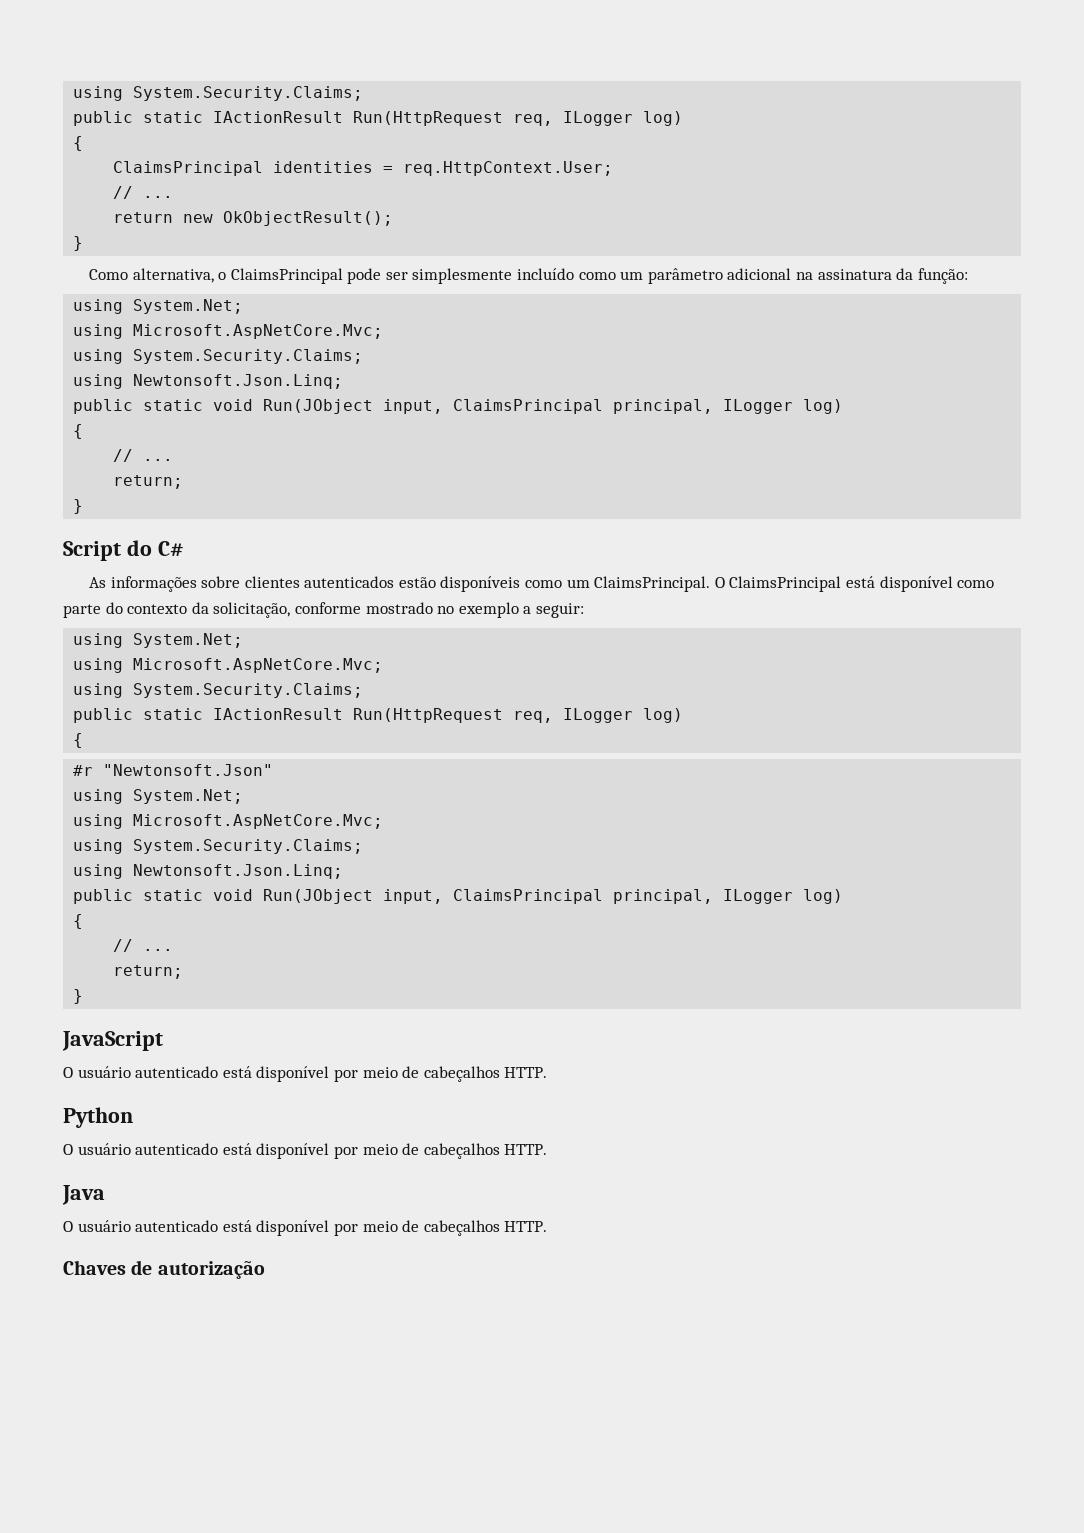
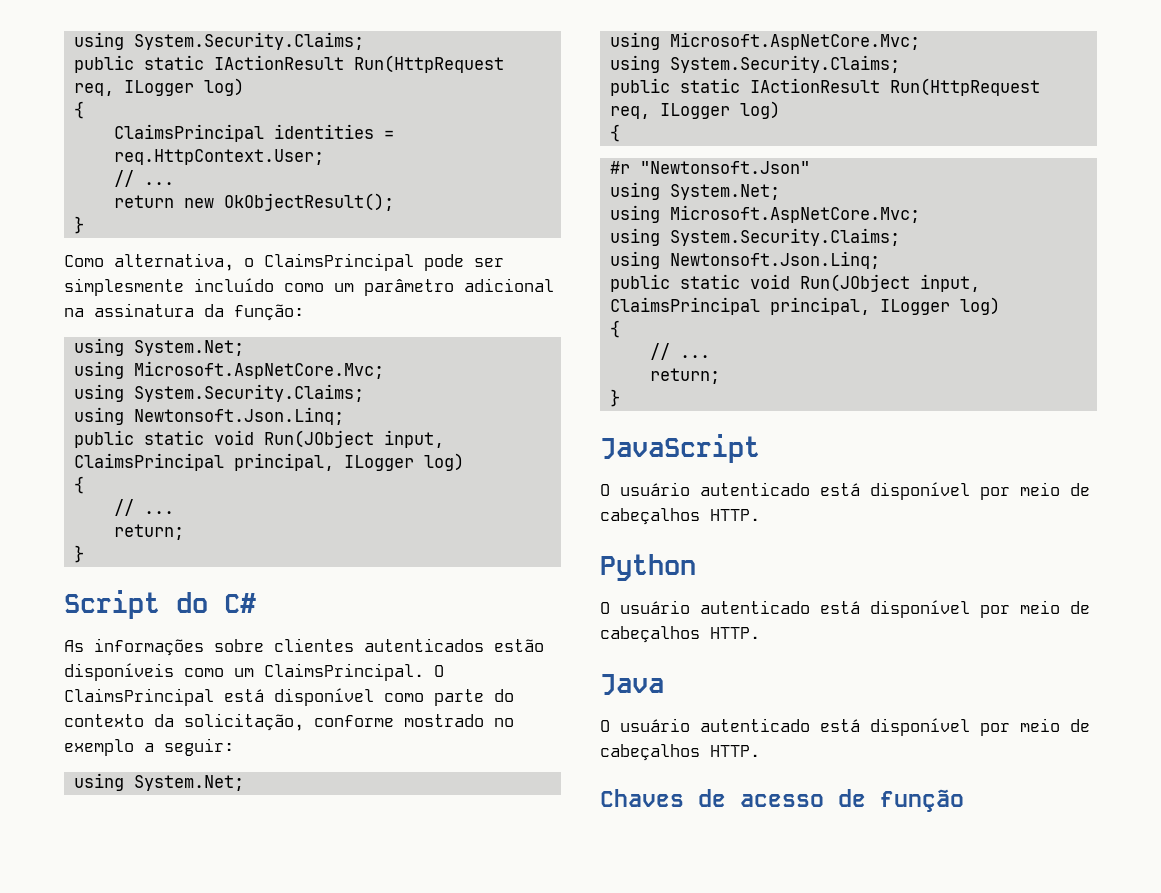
[157,1261,265,1279] autorização -> [740,789,964,812] acesso de função

